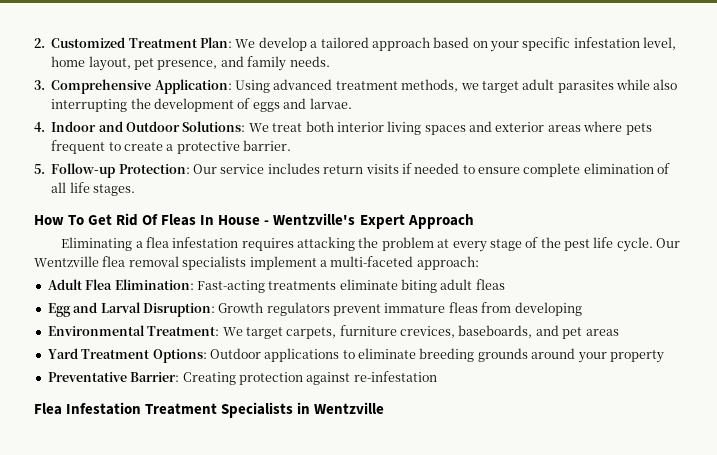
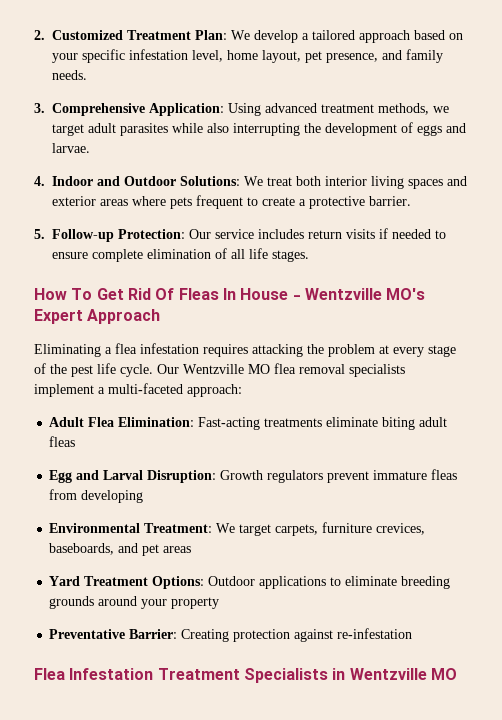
[273,213,356,225] Wentzville's -> [304,288,426,300] Wentzville MO's
(99, 261) none -> [248,364,270,374] MO
(385, 408) none -> [430,668,457,680] MO

